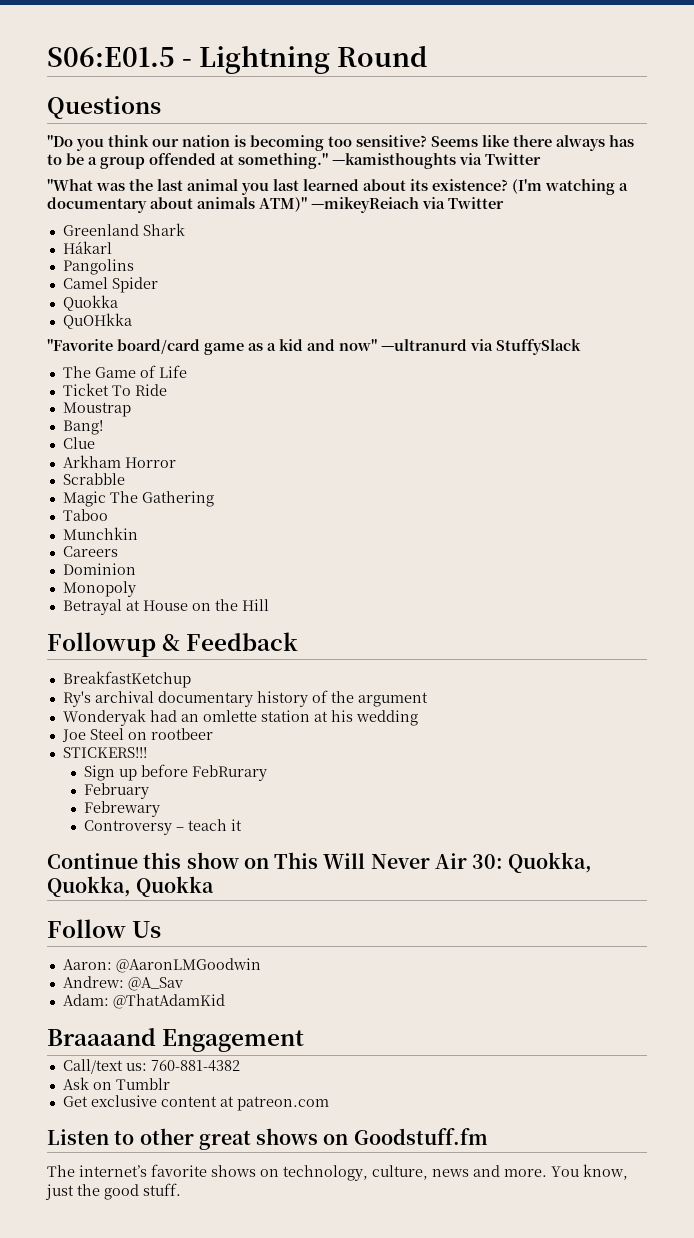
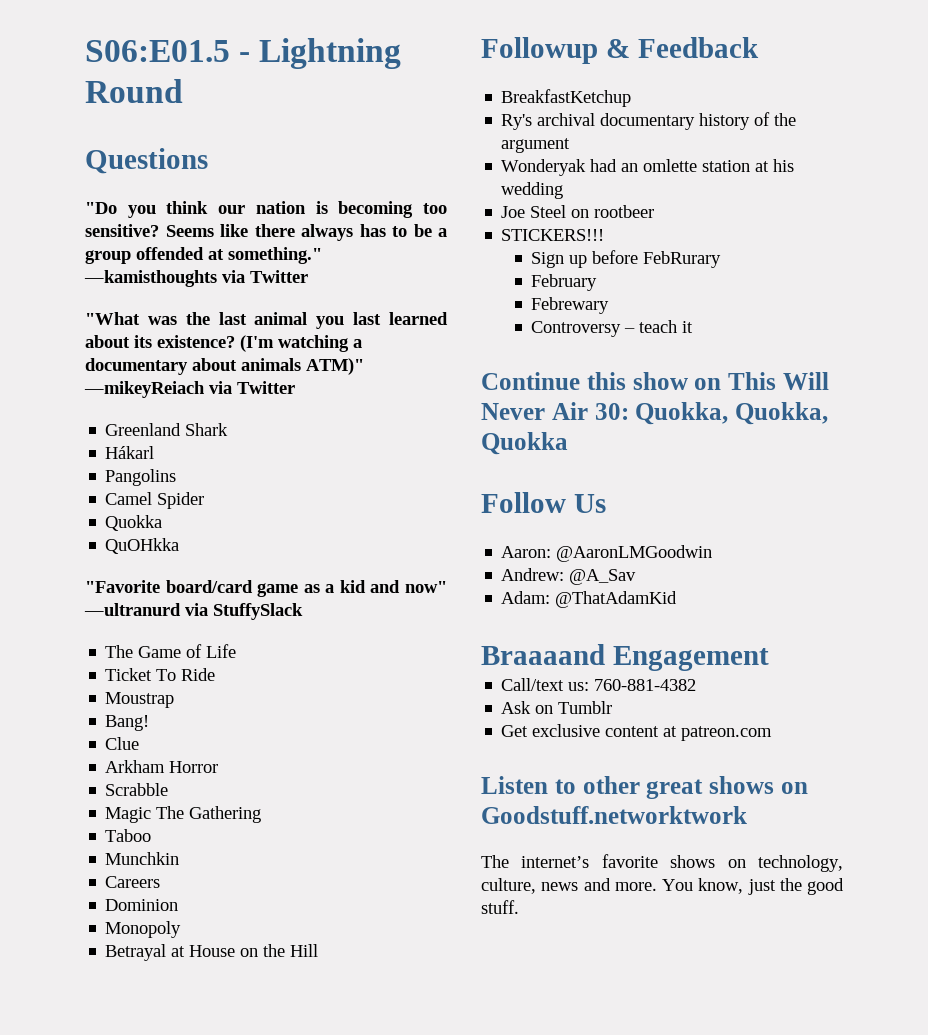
[353,1128,488,1145] Goodstuff.fm -> [481,806,747,824] Goodstuff.networktwork

